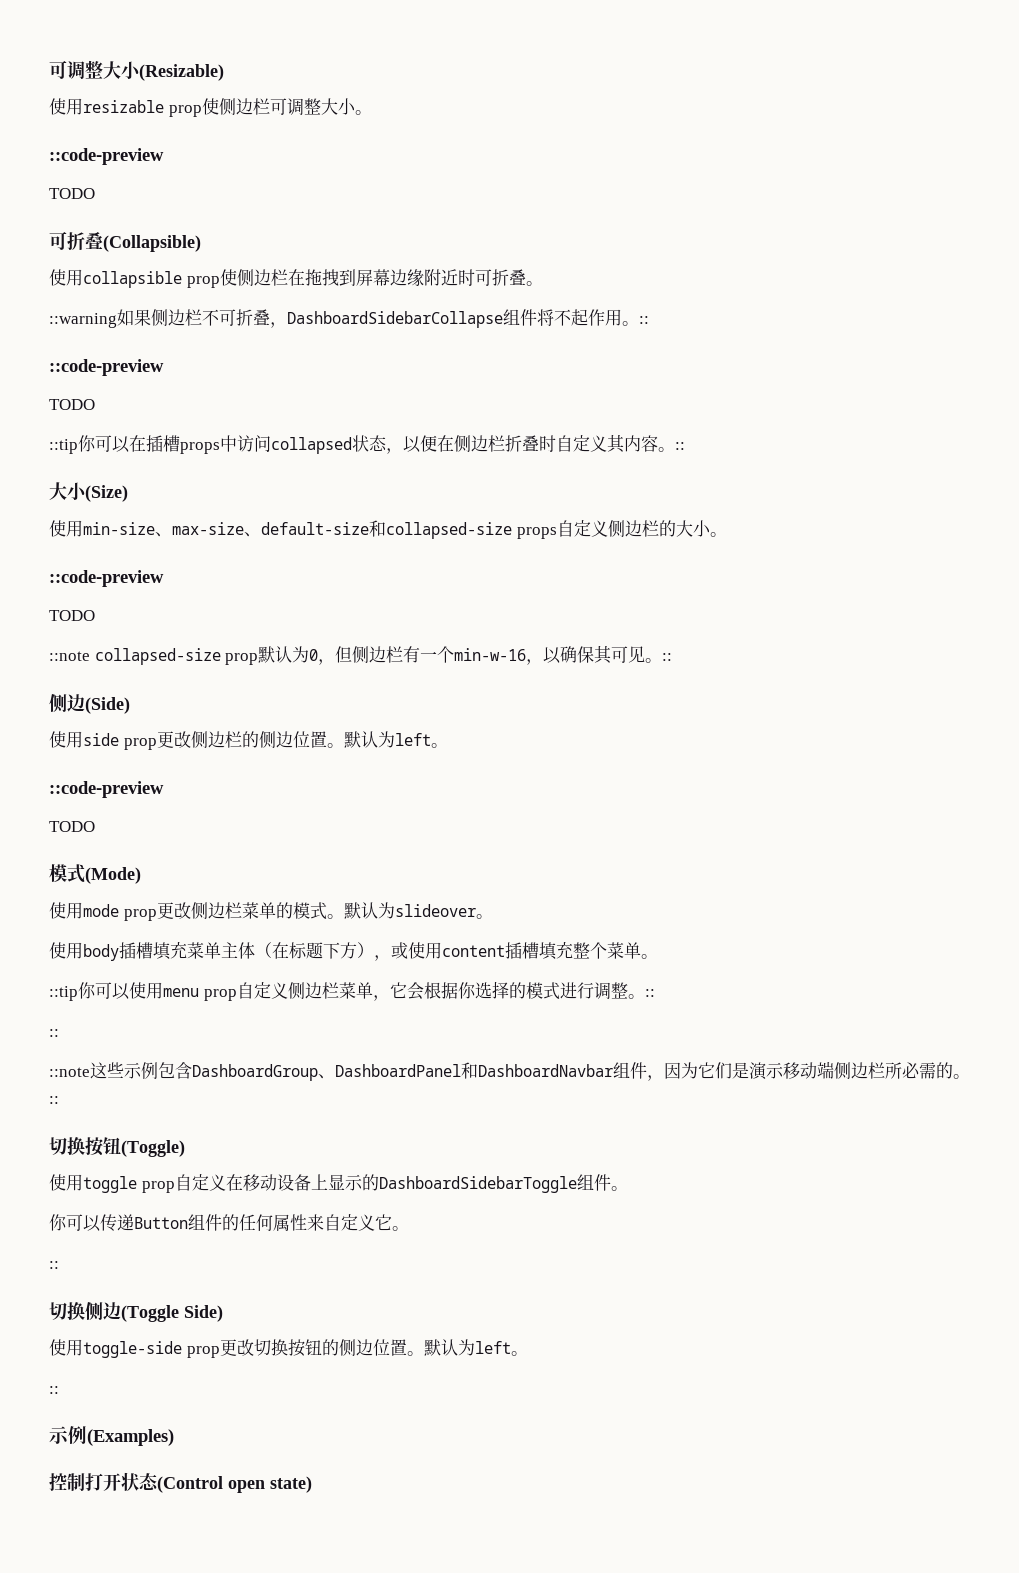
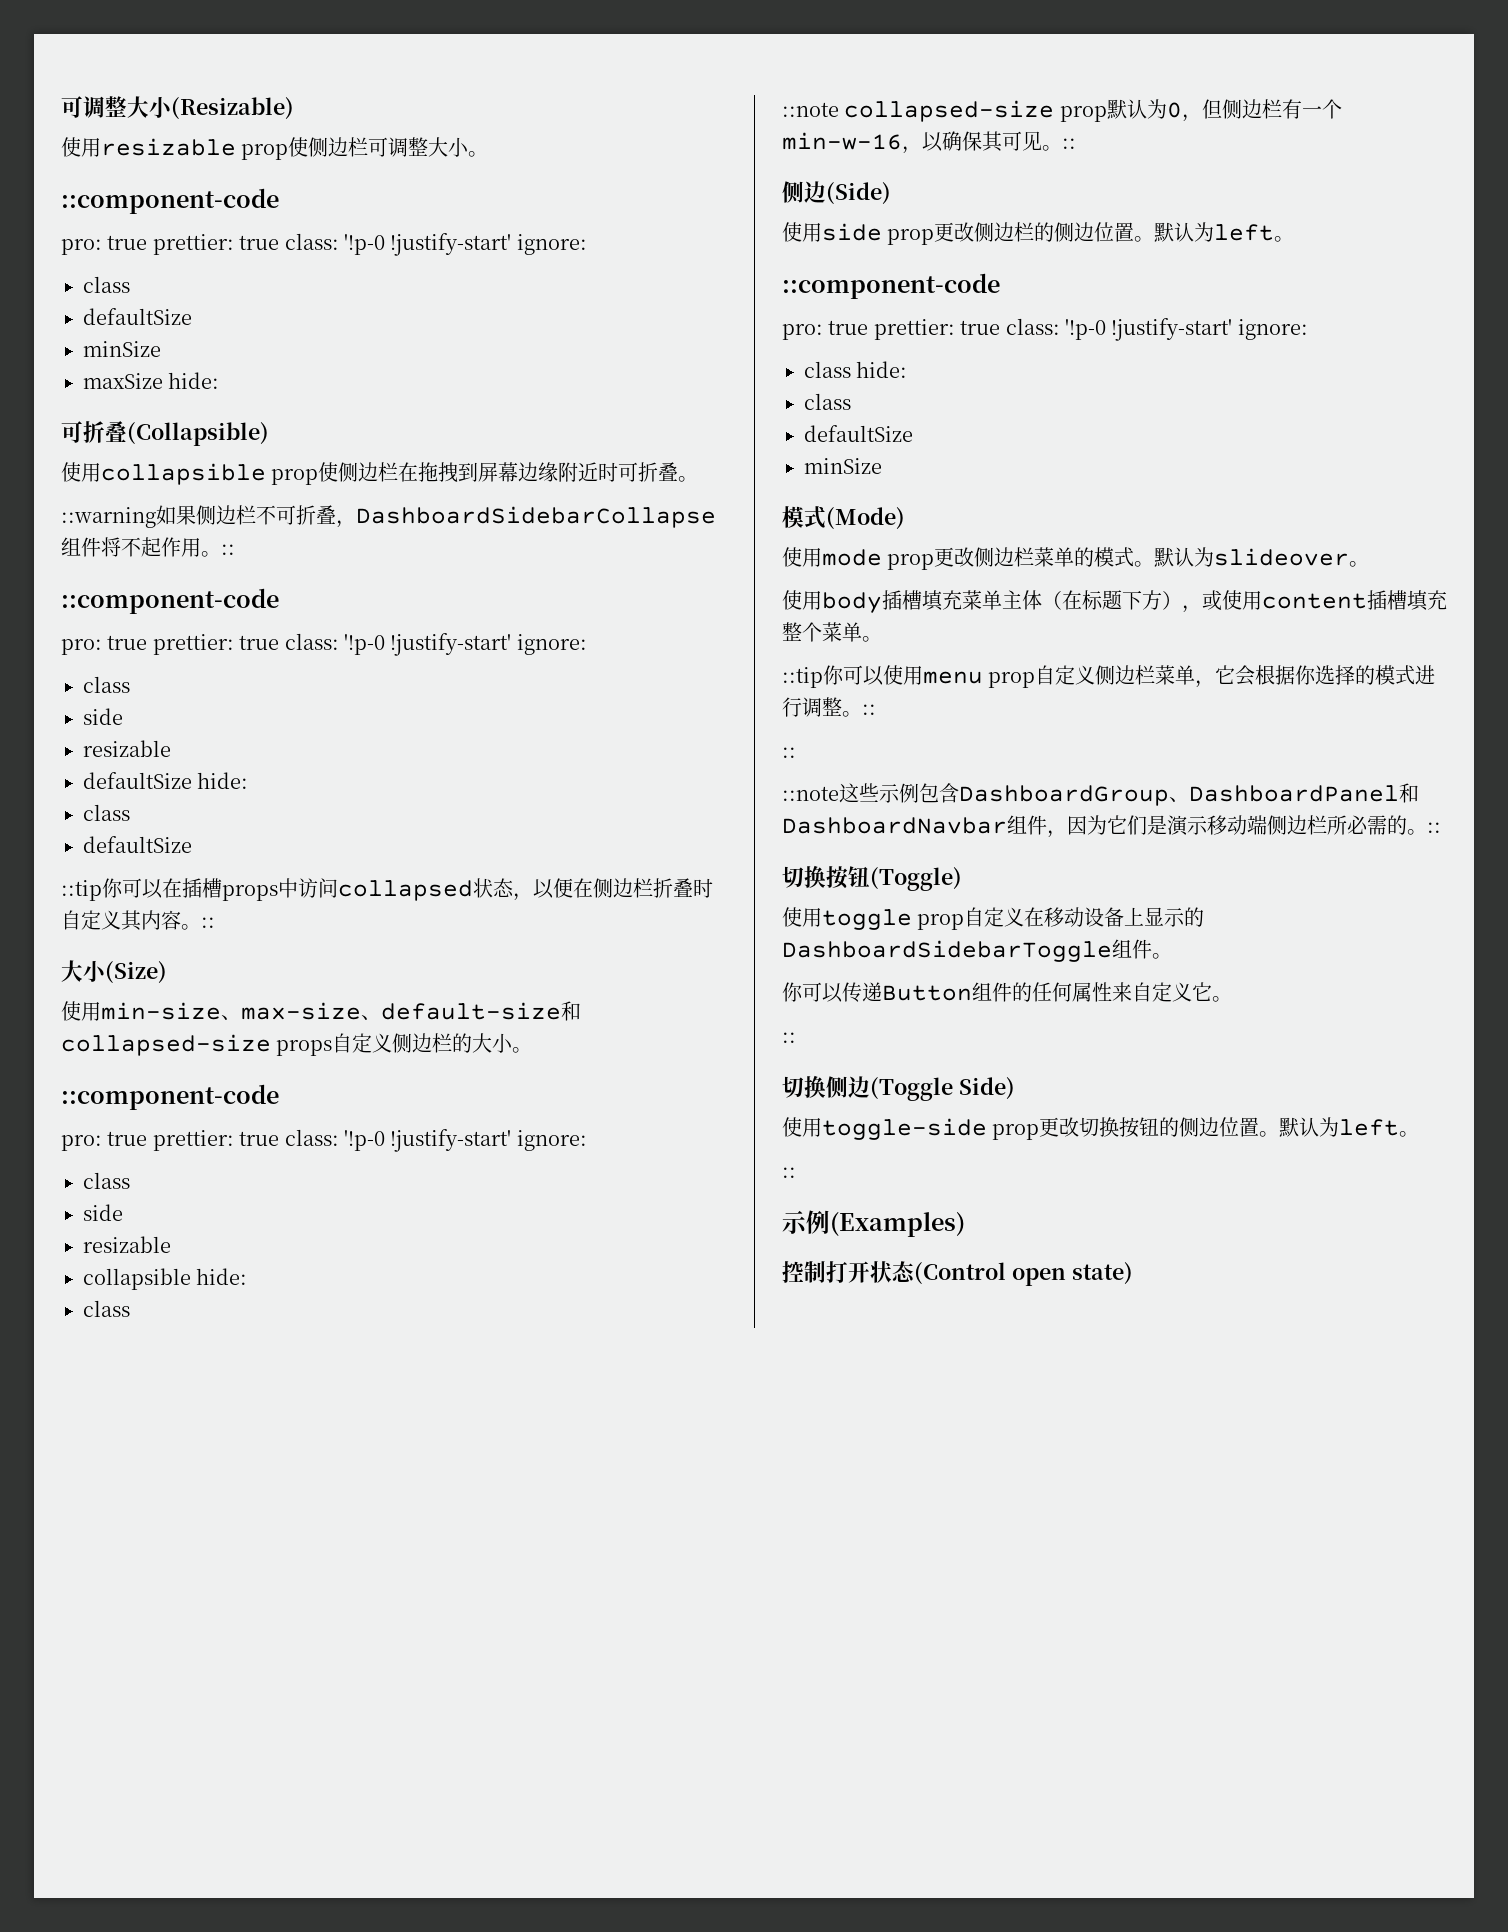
[49,148,164,165] [49,188,95,199] ::code-preview // TODO -> [61,188,279,214] [61,233,587,256] [83,276,130,293] [83,308,192,325] [83,341,161,357] [83,372,220,389] ::component-code // pro: true prettier: true class: '!p-0 !justify-start' ignore: // class // defaultSize // minSize // maxSize hide:
[49,359,164,376] [49,399,95,410] ::code-preview // TODO -> [61,588,279,614] [61,633,587,656] [83,676,130,693] [83,708,123,725] [83,740,171,757] [83,772,249,789] [83,804,130,821] [83,836,192,853] ::component-code // pro: true prettier: true class: '!p-0 !justify-start' ignore: // class // side // resizable // defaultSize hide: // class // defaultSize
[49,570,164,587] [49,610,95,621] ::code-preview // TODO -> [61,1084,279,1110] [61,1129,587,1152] [83,1172,130,1189] [83,1204,123,1221] [83,1236,171,1253] [83,1268,248,1290] [83,1300,130,1317] ::component-code // pro: true prettier: true class: '!p-0 !justify-start' ignore: // class // side // resizable // collapsible hide: // class
[49,781,164,798] [49,821,95,832] ::code-preview // TODO -> [782,273,1000,299] [782,318,1308,341] [804,361,908,378] [804,393,851,410] [804,425,913,442] [804,458,882,474] ::component-code // pro: true prettier: true class: '!p-0 !justify-start' ignore: // class hide: // class // defaultSize // minSize

